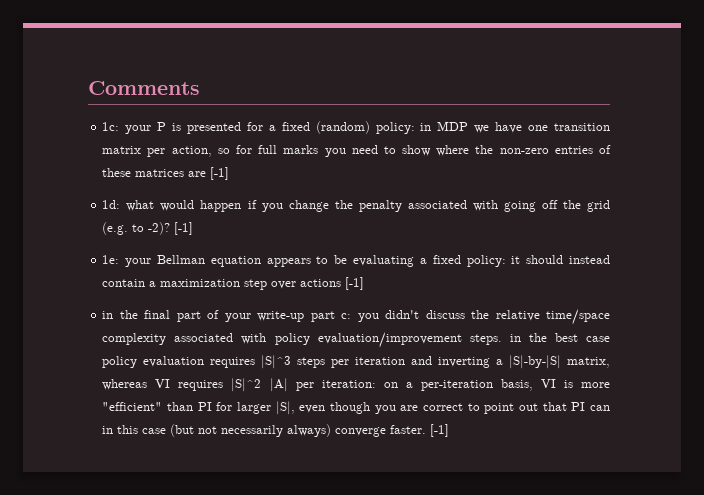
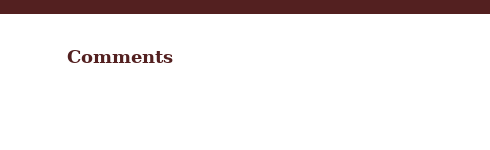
[102,121,611,134] [102,145,612,157] [102,167,230,180] [102,200,611,212] [102,222,194,235] [102,255,610,267] [102,277,365,290] [102,309,610,325] [102,332,610,348] [102,355,611,369] [102,378,611,392] [102,401,610,415] [102,424,450,437] // 1c: your P is presented for a fixed (random) policy: in MDP we have one transition matrix per action, so for full marks you need to show where the non-zero entries of these matrices are [-1] // 1d: what would happen if you change the penalty associated with going off the grid (e.g. to -2)? [-1] // 1e: your Bellman equation appears to be evaluating a fixed policy: it should instead contain a maximization step over actions [-1] // in the final part of your write-up part c: you didn't discuss the relative time/space complexity associated with policy evaluation/improvement steps. in the best case policy evaluation requires |S|^3 steps per iteration and inverting a |S|-by-|S| matrix, whereas VI requires |S|^2 |A| per iteration: on a per-iteration basis, VI is more "efficient" than PI for larger |S|, even though you are correct to point out that PI can in this case (but not necessarily always) converge faster. [-1] -> (173, 56) none

